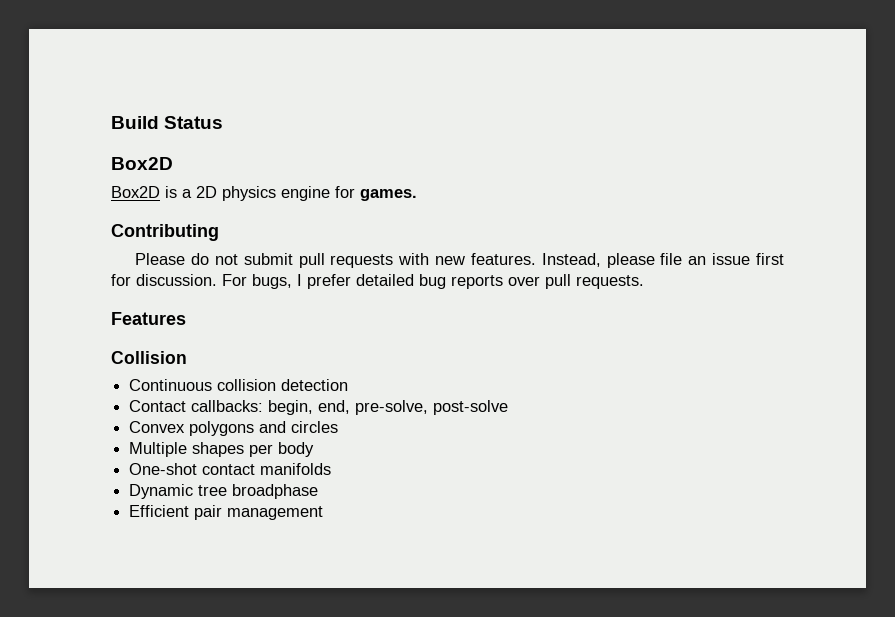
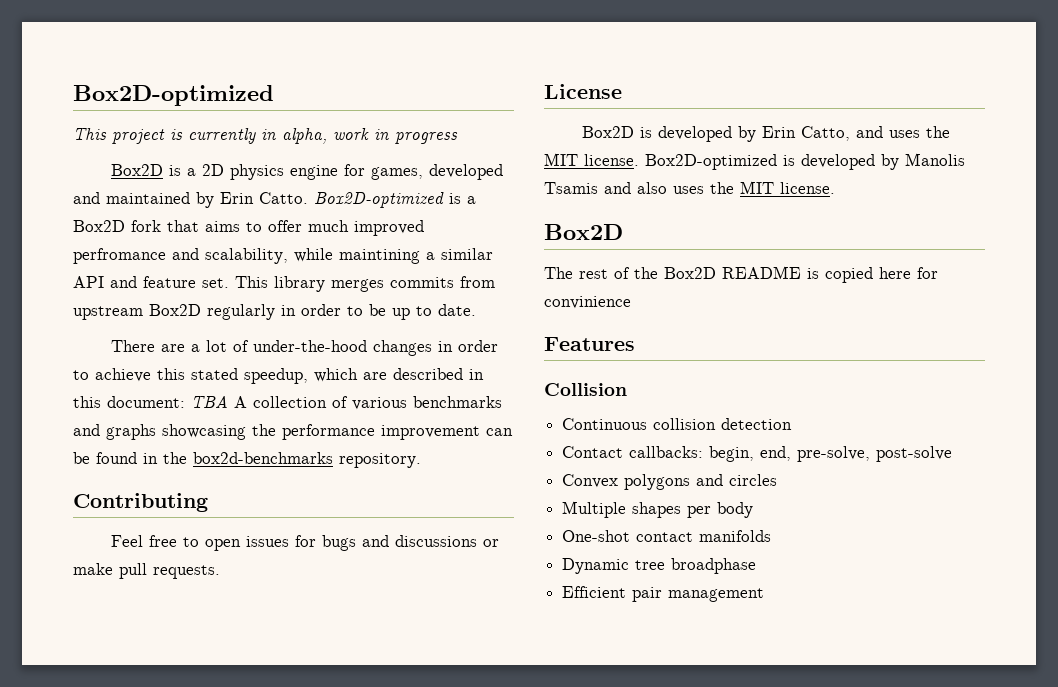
[111,116,224,129] [111,157,173,170] Build Status // Box2D -> [73,85,274,106] [73,128,458,144] Box2D-optimized // This project is currently in alpha, work in progress
[360,189,417,201] [111,224,219,241] [135,253,784,268] [111,274,644,289] games. // Contributing // Please do not submit pull requests with new features. Instead, please file an issue first for discussion. For bugs, I prefer detailed bug reports over pull requests. -> [370,164,503,180] [73,192,476,208] [73,220,424,236] [73,248,493,264] [73,276,495,292] [73,304,476,320] [110,340,498,356] [73,368,484,384] [73,396,502,410] [73,424,513,440] [73,452,421,468] [73,493,208,512] [110,535,499,551] [73,563,220,579] [544,84,622,99] [581,126,950,142] [544,153,965,170] [544,181,835,194] [544,224,623,240] [544,266,938,283] [544,296,631,309] games, developed and maintained by Erin Catto. Box2D-optimized is a Box2D fork that aims to offer much improved perfromance and scalability, while maintining a similar API and feature set. This library merges commits from upstream Box2D regularly in order to be up to date. // There are a lot of under-the-hood changes in order to achieve this stated speedup, which are described in this document: TBA A collection of various benchmarks and graphs showcasing the performance improvement can be found in the box2d-benchmarks repository. // Contributing // Feel free to open issues for bugs and discussions or make pull requests. // License // Box2D is developed by Erin Catto, and uses the MIT license. Box2D-optimized is developed by Manolis Tsamis and also uses the MIT license. // Box2D // The rest of the Box2D README is copied here for convinience

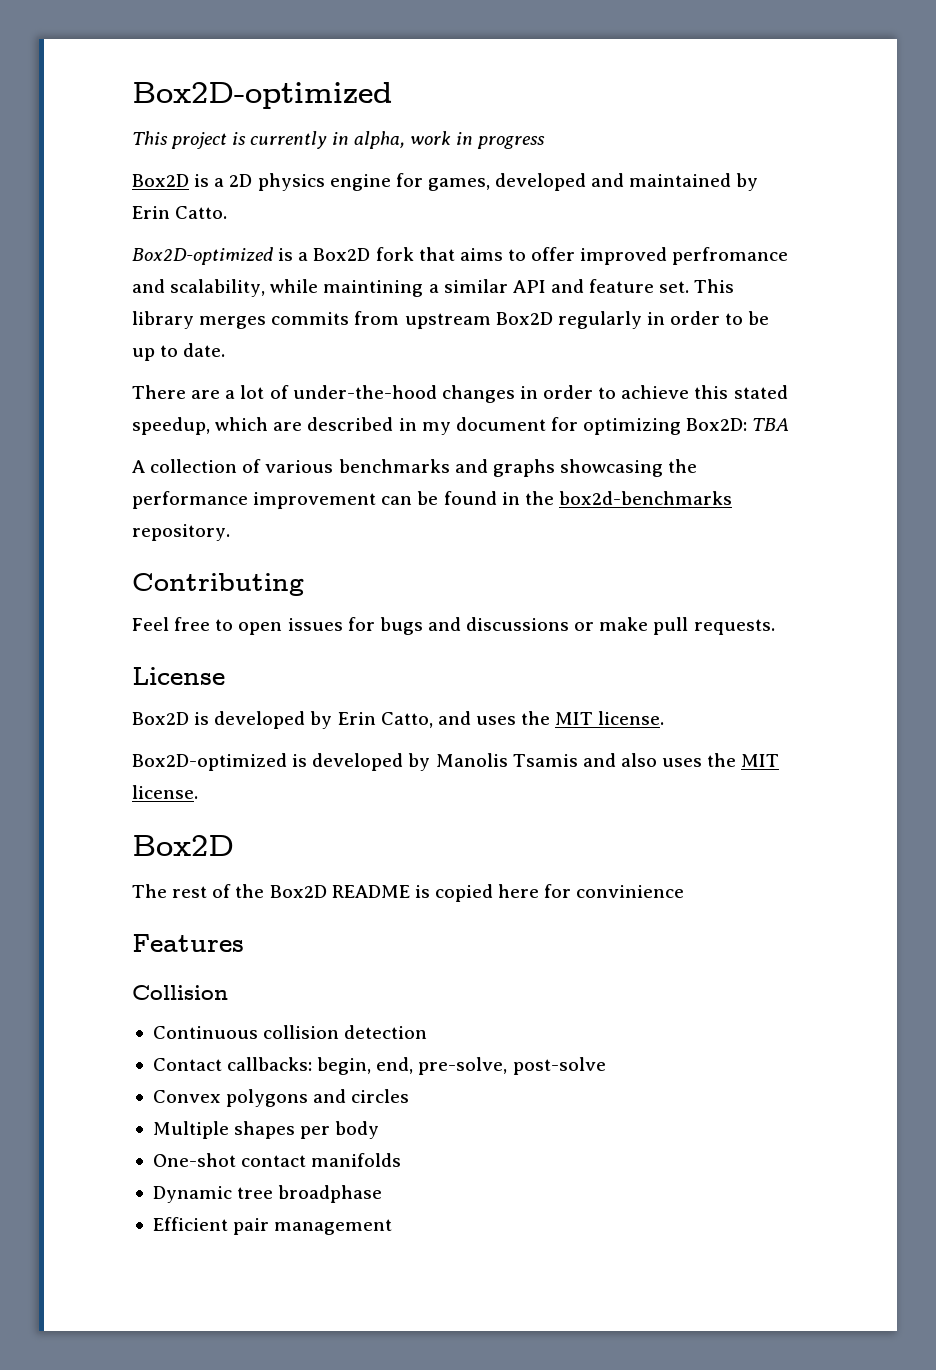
(308, 198) none -> (228, 212) //
[308,220,349,232] much -> (576, 254) none
[73,396,185,408] this document: -> [421,417,748,435] my document for optimizing Box2D:
(228, 402) none -> (790, 424) //
(639, 160) none -> (665, 718) //

